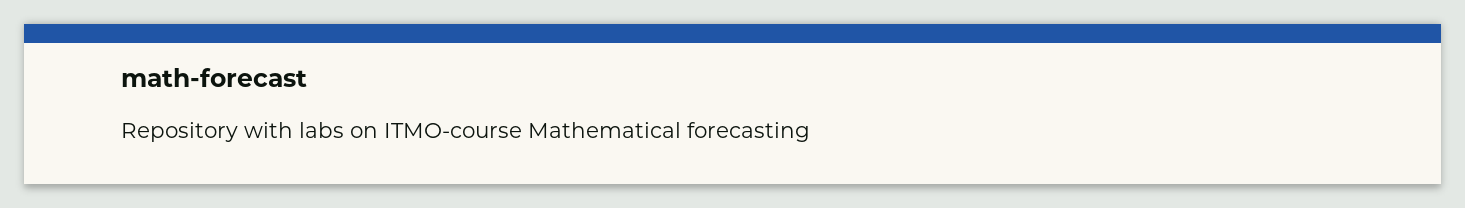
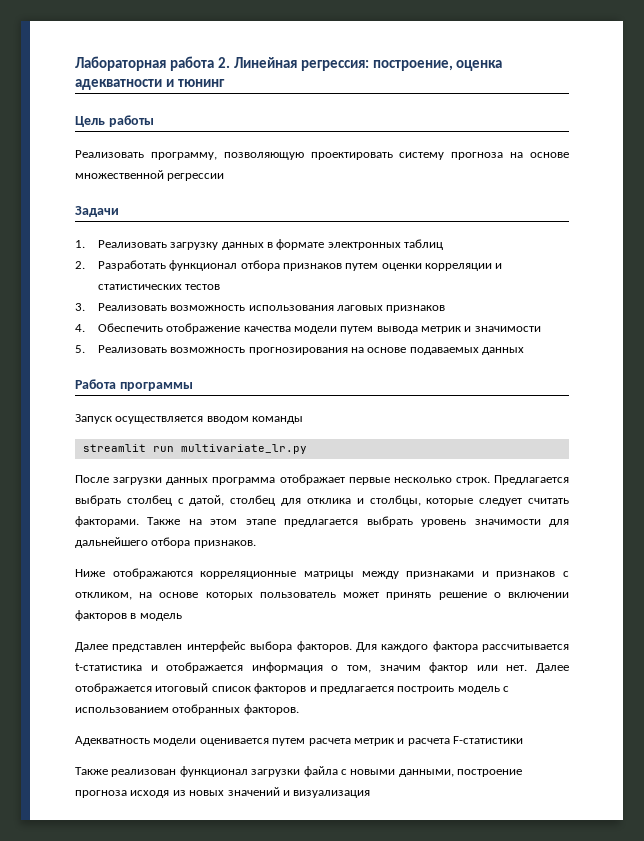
[121,68,307,87] [121,122,810,142] math-forecast // Repository with labs on ITMO-course Mathematical forecasting -> [75,56,503,71] [75,79,225,90] [75,115,154,127] [75,150,569,160] [75,170,225,181] [75,206,119,217] [75,239,444,250] [75,260,503,271] [97,284,221,290] [75,303,446,313] [75,323,541,334] [75,345,525,355] [75,379,193,391] [75,414,304,424] [82,444,307,454] [75,474,569,485] [75,495,569,506] [75,516,570,527] [75,537,256,548] [75,568,569,579] [75,592,569,600] [75,610,182,621] [75,641,569,652] [75,662,570,673] [75,683,509,694] [75,704,299,715] [75,736,523,746] [75,766,522,777] [75,787,371,798] Лабораторная работа 2. Линейная регрессия: построение, оценка адекватности и тюнинг // Цель работы // Реализовать программу, позволяющую проектировать систему прогноза на основе множественной регрессии // Задачи // 1. Реализовать загрузку данных в формате электронных таблиц // 2. Разработать функционал отбора признаков путем оценки корреляции и статистических тестов // 3. Реализовать возможность использования лаговых признаков // 4. Обеспечить отображение качества модели путем вывода метрик и значимости // 5. Реализовать возможность прогнозирования на основе подаваемых данных // Работа программы // Запуск осуществляется вводом команды // streamlit run multivariate_lr.py // После загрузки данных программа отображает первые несколько строк. Предлагается выбрать столбец с датой, столбец для отклика и столбцы, которые следует считать факторами. Также на этом этапе предлагается выбрать уровень значимости для дальнейшего отбора признаков. // Ниже отображаются корреляционные матрицы между признаками и признаков с откликом, на основе которых пользователь может принять решение о включении факторов в модель // Далее представлен интерфейс выбора факторов. Для каждого фактора рассчитывается t-статистика и отображается информация о том, значим фактор или нет. Далее отображается итоговый список факторов и предлагается построить модель с использованием отобранных факторов. // Адекватность модели оценивается путем расчета метрик и расчета F-статистики // Также реализован функционал загрузки файла с новыми данными, построение прогноза исходя из новых значений и визуализация

